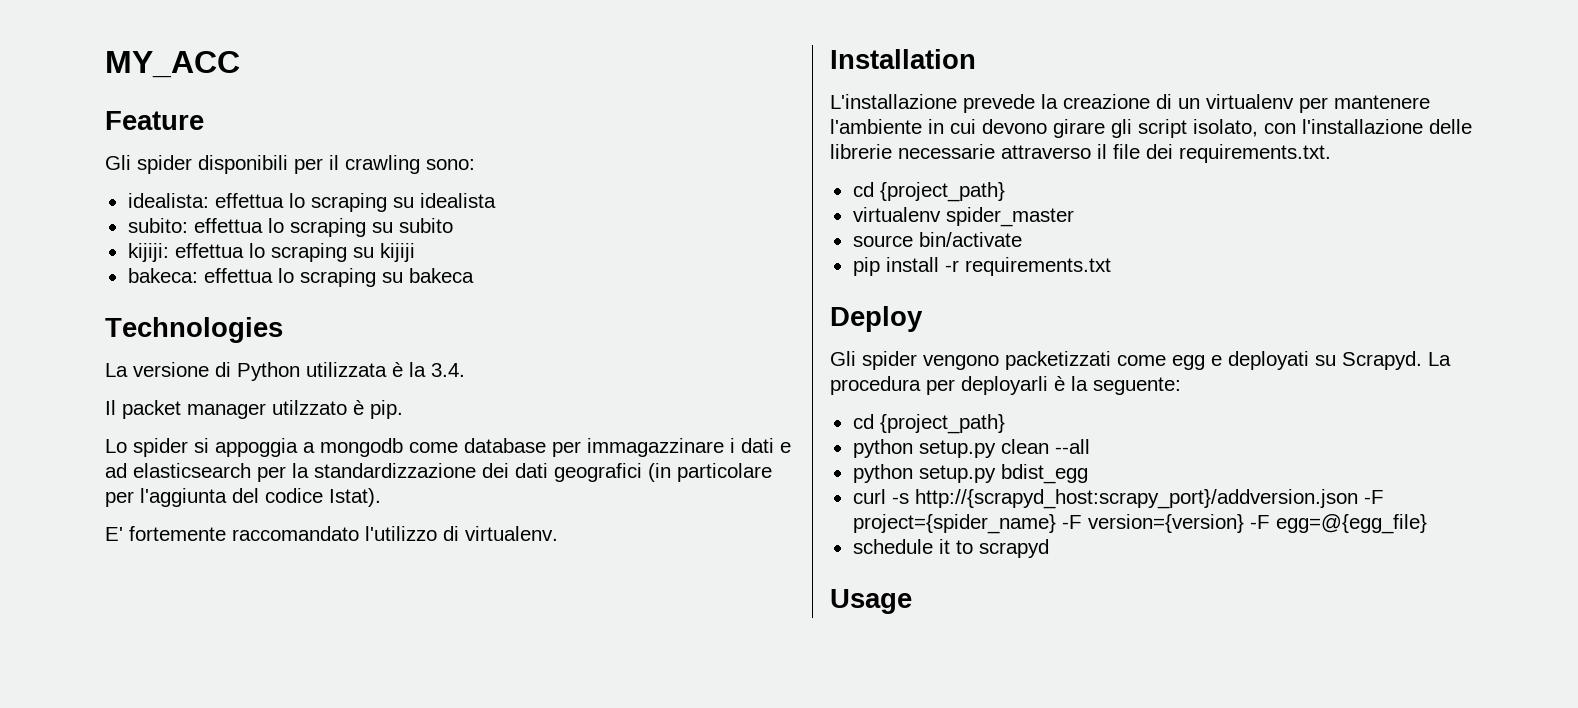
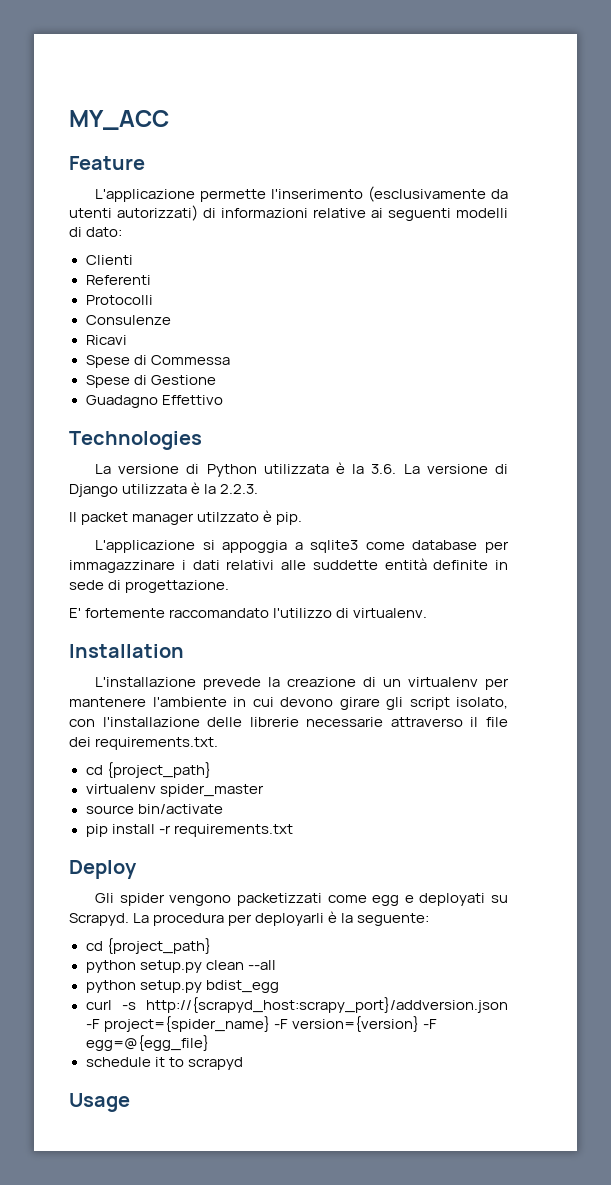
[105,155,475,174] [127,193,496,212] [127,218,453,237] [127,243,415,262] [127,268,474,287] Gli spider disponibili per il crawling sono: // idealista: effettua lo scraping su idealista // subito: effettua lo scraping su subito // kijiji: effettua lo scraping su kijiji // bakeca: effettua lo scraping su bakeca -> [95,186,508,202] [69,205,508,221] [69,227,123,237] [85,255,133,265] [85,275,151,285] [85,295,153,305] [85,315,171,325] [85,335,127,345] [85,355,230,368] [85,375,216,388] [85,395,223,408] L'applicazione permette l'inserimento (esclusivamente da utenti autorizzati) di informazioni relative ai seguenti modelli di dato: // Clienti // Referenti // Protocolli // Consulenze // Ricavi // Spese di Commessa // Spese di Gestione // Guadagno Effettivo
[431,363,465,377] 3.4. -> [371,464,508,474] [69,482,259,497] 3.6. La versione di Django utilizzata è la 2.2.3.
[105,438,188,457] Lo spider -> [95,540,196,553] L'applicazione
[320,438,403,457] mongodb -> [310,540,359,553] sqlite3
[780,442,791,453] [105,463,772,482] [105,488,381,507] e ad elasticsearch per la standardizzazione dei dati geografici (in particolare per l'aggiunta del codice Istat). -> [226,558,508,570] [69,580,230,593] relativi alle suddette entità definite in sede di progettazione.

